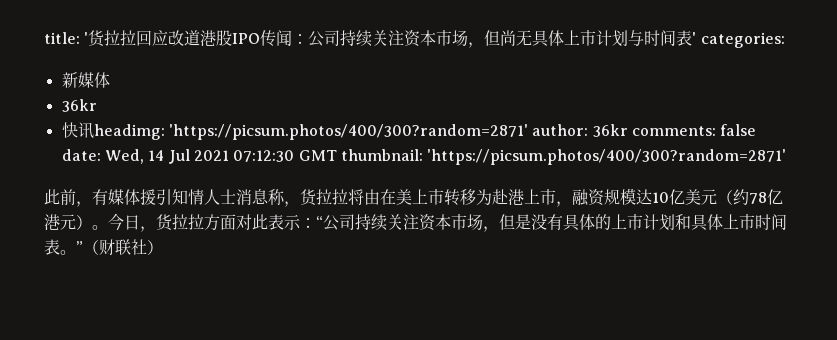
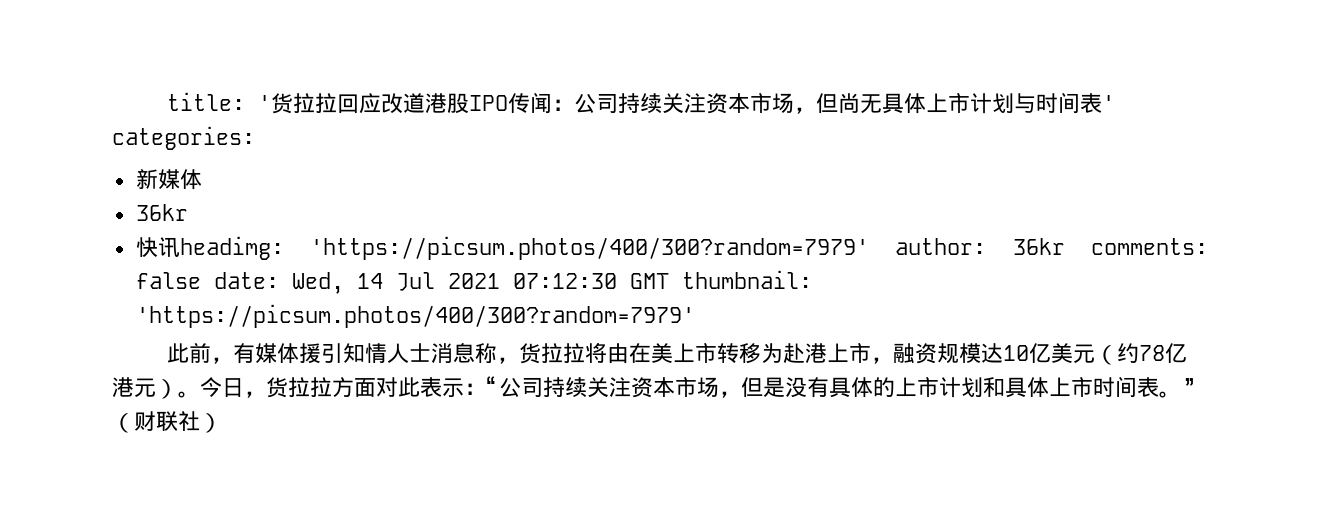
[168,124,528,140] 'https://picsum.photos/400/300?random=2871' -> [309,236,869,260] 'https://picsum.photos/400/300?random=7979'
[427,149,787,165] 'https://picsum.photos/400/300?random=2871' -> [135,304,695,328] 'https://picsum.photos/400/300?random=7979'

